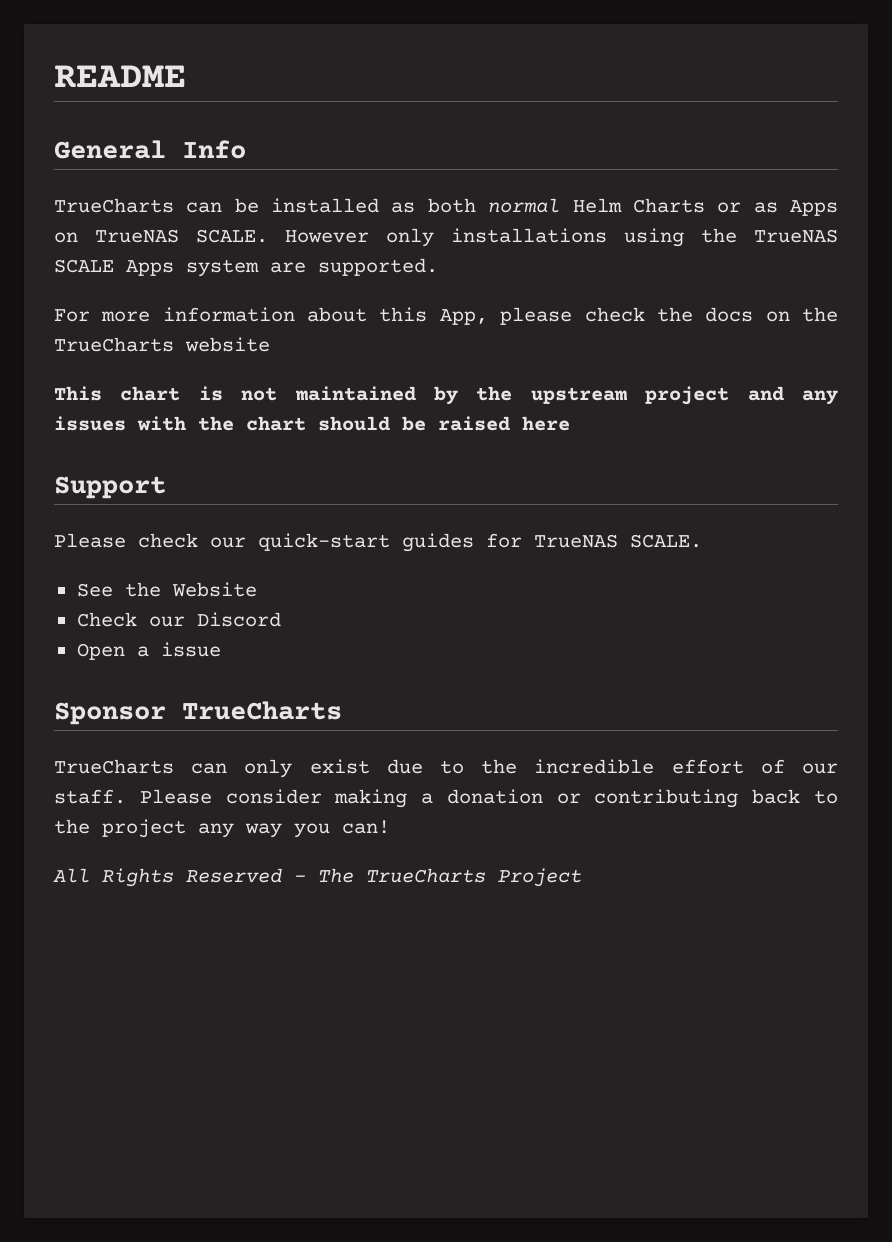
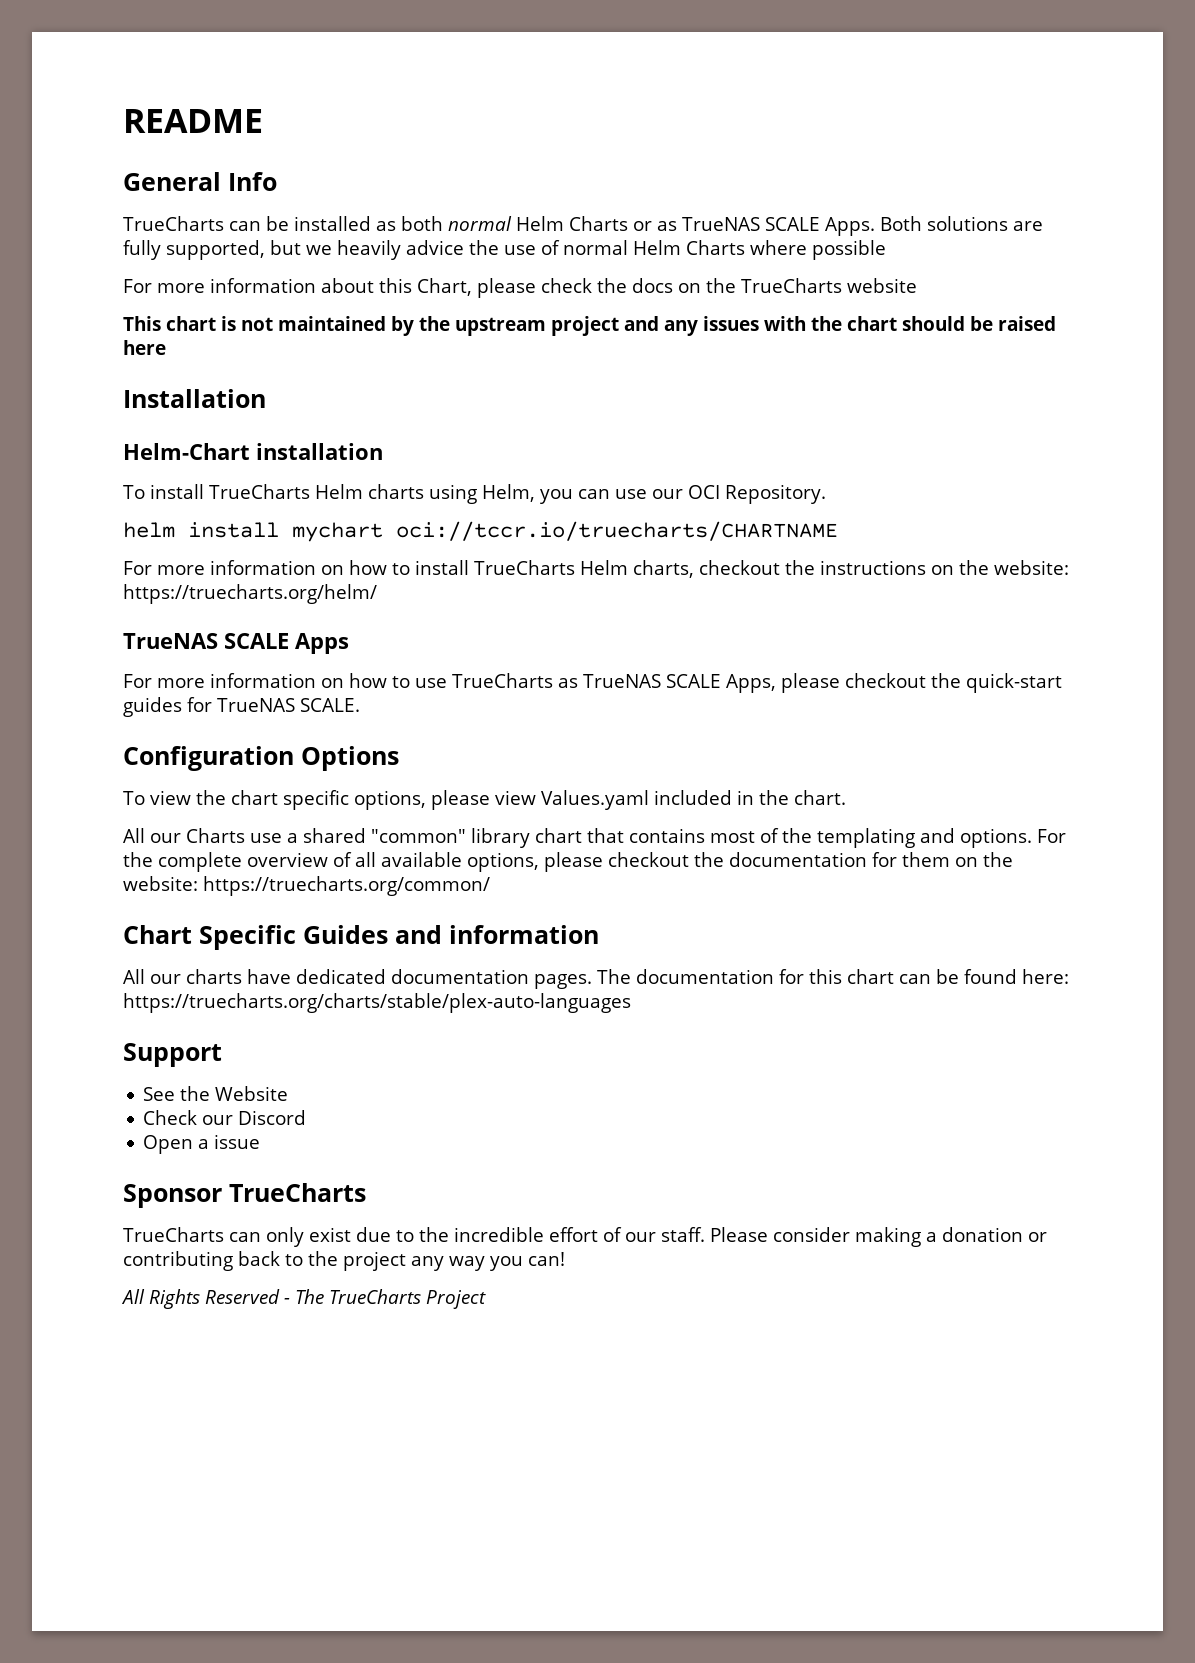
[790,200,839,216] [54,228,838,247] [54,258,438,277] Apps on TrueNAS SCALE. However only installations using the TrueNAS SCALE Apps system are supported. -> [681,216,1043,236] [123,240,886,260] TrueNAS SCALE Apps. Both solutions are fully supported, but we heavily advice the use of normal Helm Charts where possible
[439,309,488,325] App, -> [417,278,472,296] Chart,
[54,476,166,499] [54,533,246,548] Support // Please check our -> [123,389,266,408] [123,443,383,460] [123,484,826,504] [123,521,838,542] [123,560,1069,578] [123,584,377,604] [123,633,349,654] [123,673,961,693] Installation // Helm-Chart installation // To install TrueCharts Helm charts using Helm, you can use our OCI Repository. // helm install mychart oci://tccr.io/truecharts/CHARTNAME // For more information on how to install TrueCharts Helm charts, checkout the instructions on the website: https://truecharts.org/helm/ // TrueNAS SCALE Apps // For more information on how to use TrueCharts as TrueNAS SCALE Apps, please checkout the
(702, 541) none -> [123,746,399,771] [123,790,846,810] [123,828,1066,848] [123,852,1013,872] [123,876,490,896] [123,925,599,950] [123,969,1069,989] [123,993,631,1013] [123,1043,222,1067] // Configuration Options // To view the chart specific options, please view Values.yaml included in the chart. // All our Charts use a shared "common" library chart that contains most of the templating and options. For the complete overview of all available options, please checkout the documentation for them on the website: https://truecharts.org/common/ // Chart Specific Guides and information // All our charts have dedicated documentation pages. The documentation for this chart can be found here: https://truecharts.org/charts/stable/plex-auto-languages // Support

